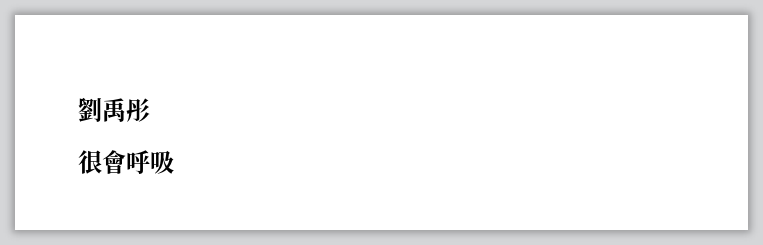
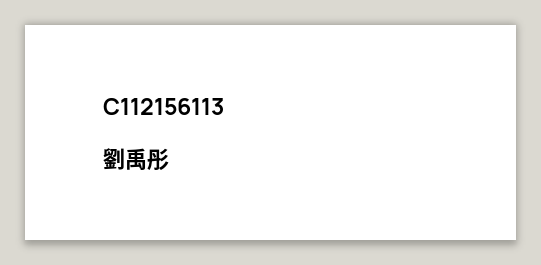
(78, 109) none -> [103,98,224,115] C112156113 //
[78,150,174,174] // 很會呼吸 -> (169, 159) none

